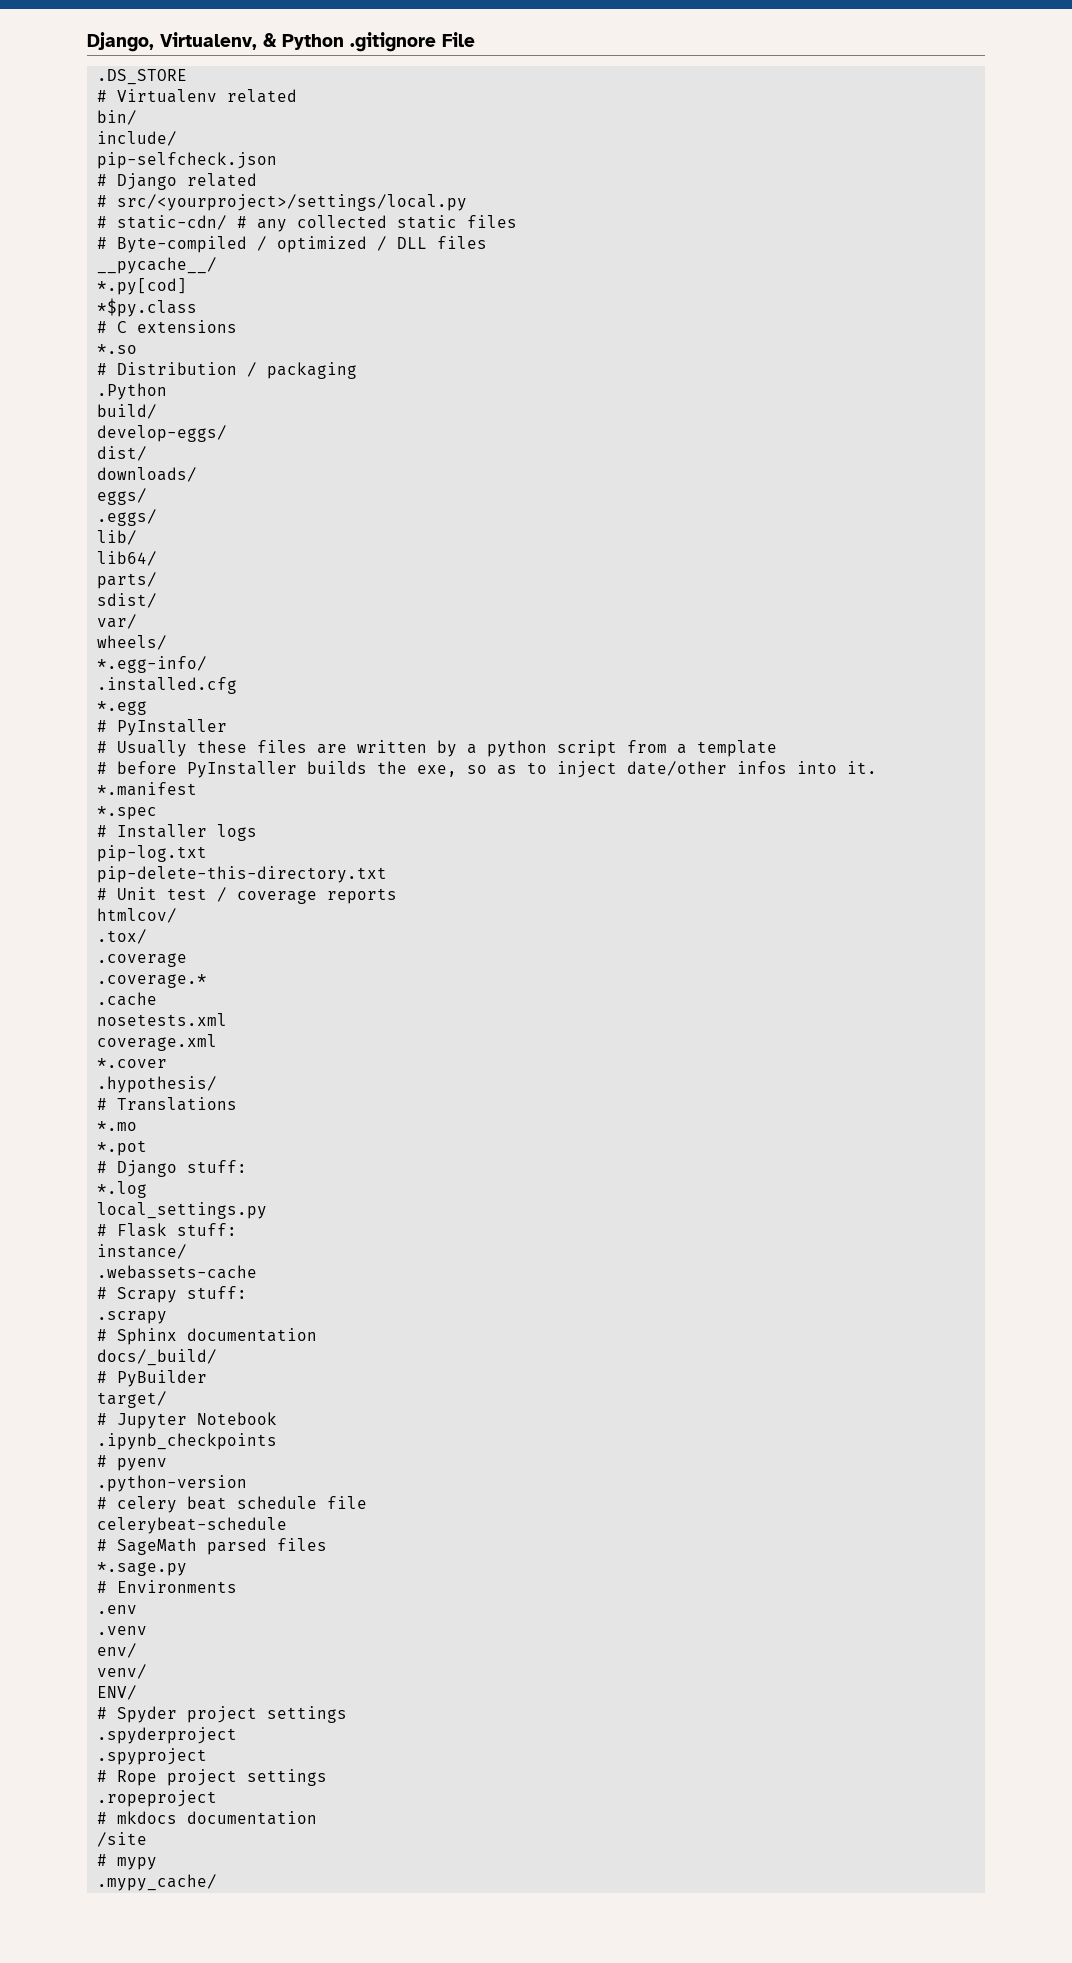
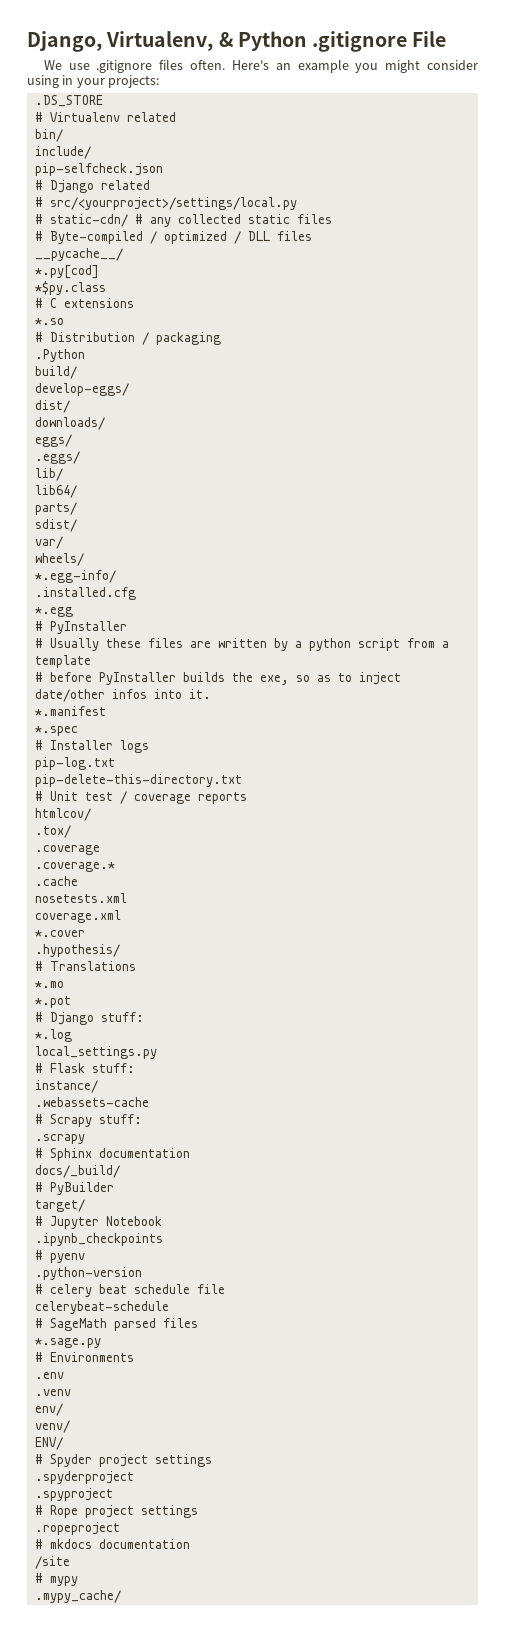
(475, 39) none -> [43,59,478,73] [27,75,160,88] // We use .gitignore files often. Here's an example you might consider using in your projects:

